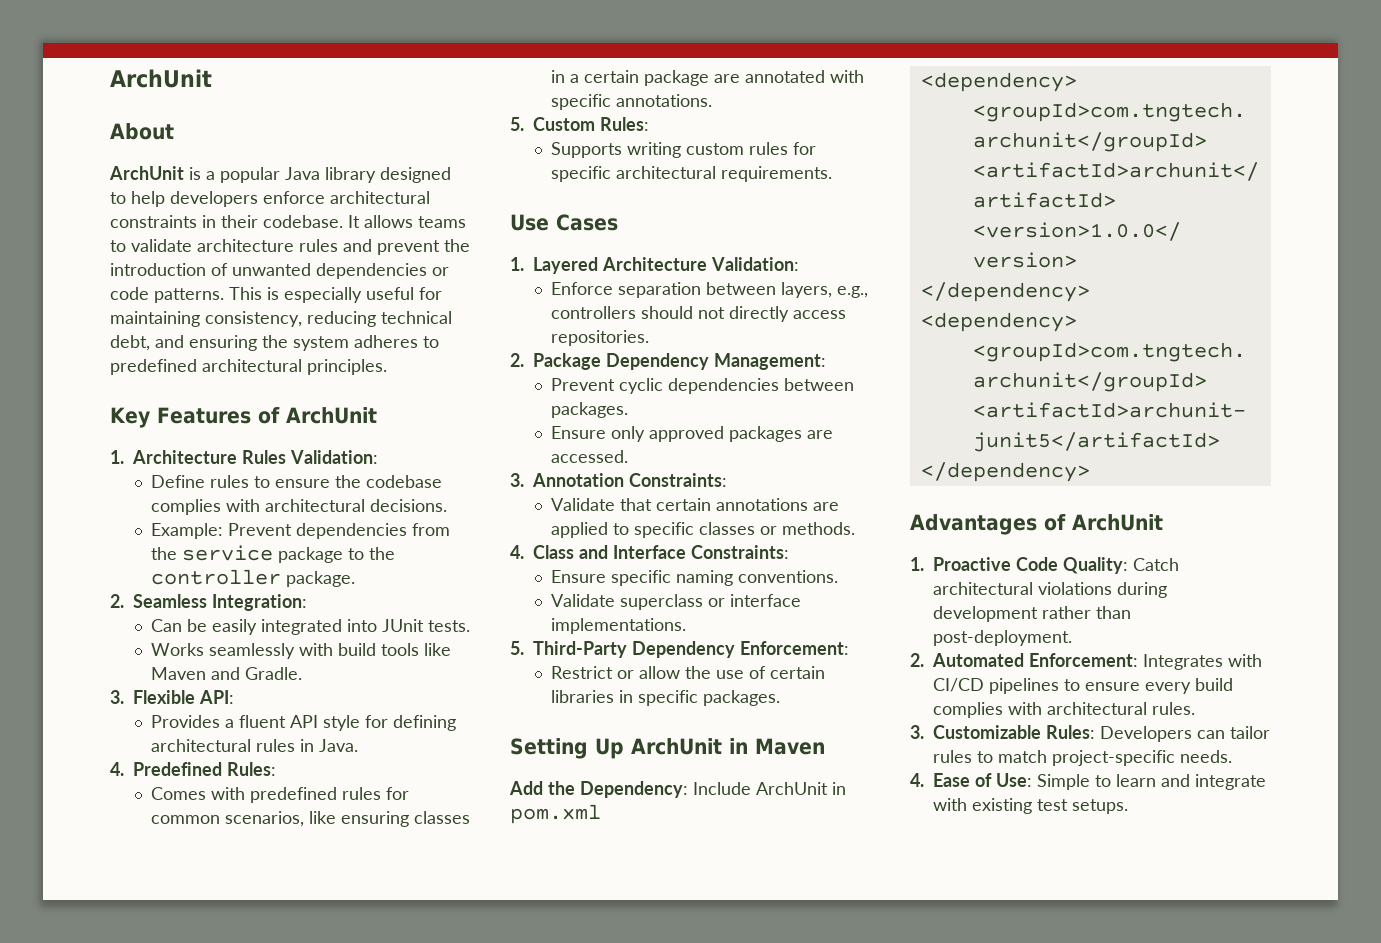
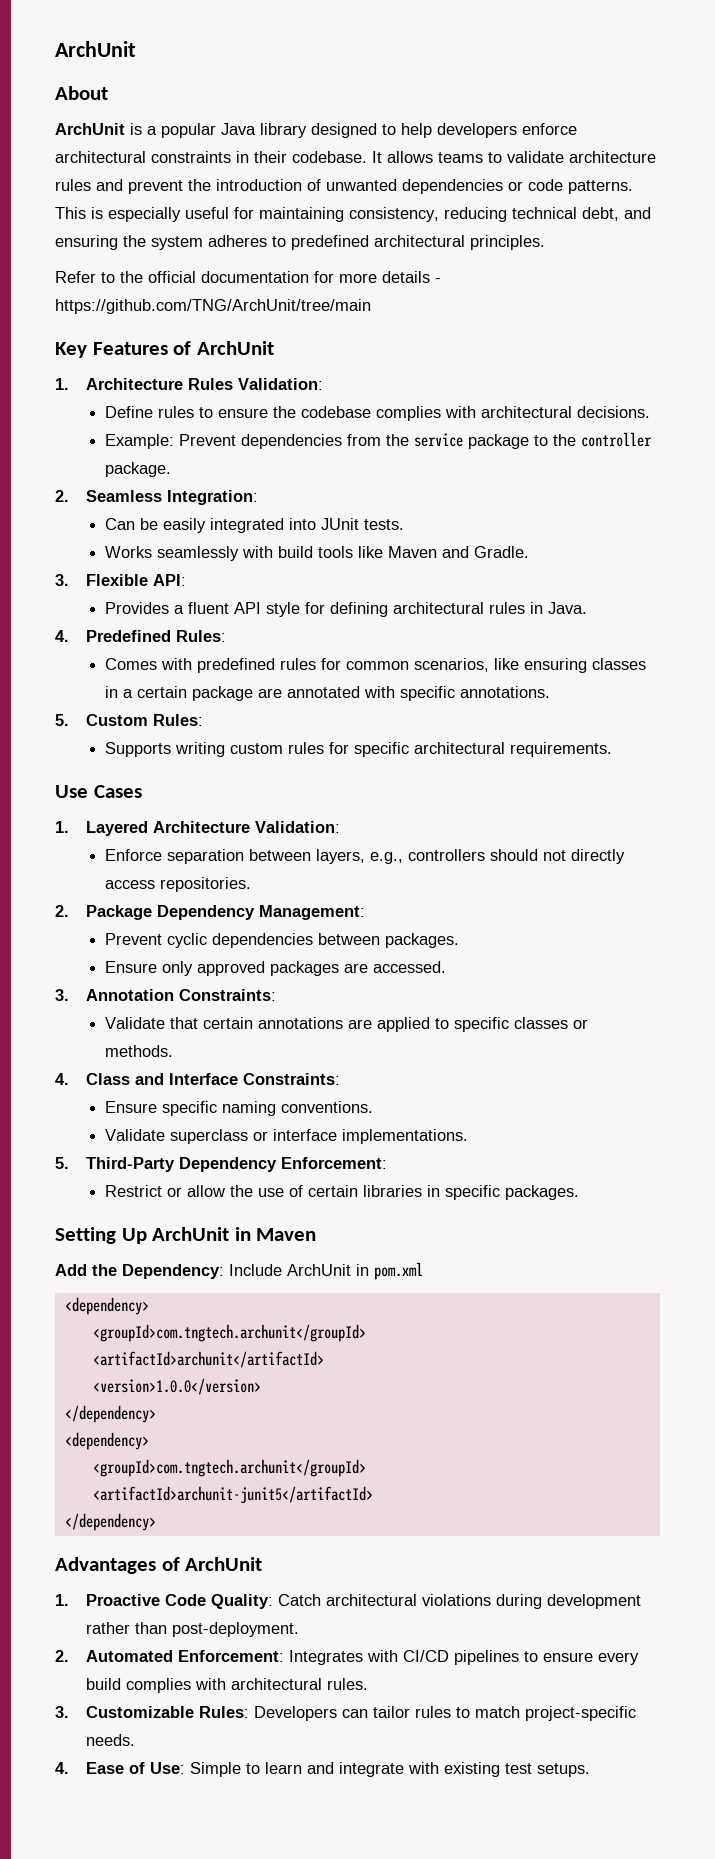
(387, 367) none -> [55,271,441,283] [55,299,371,314] // Refer to the official documentation for more details - https://github.com/TNG/ArchUnit/tree/main

